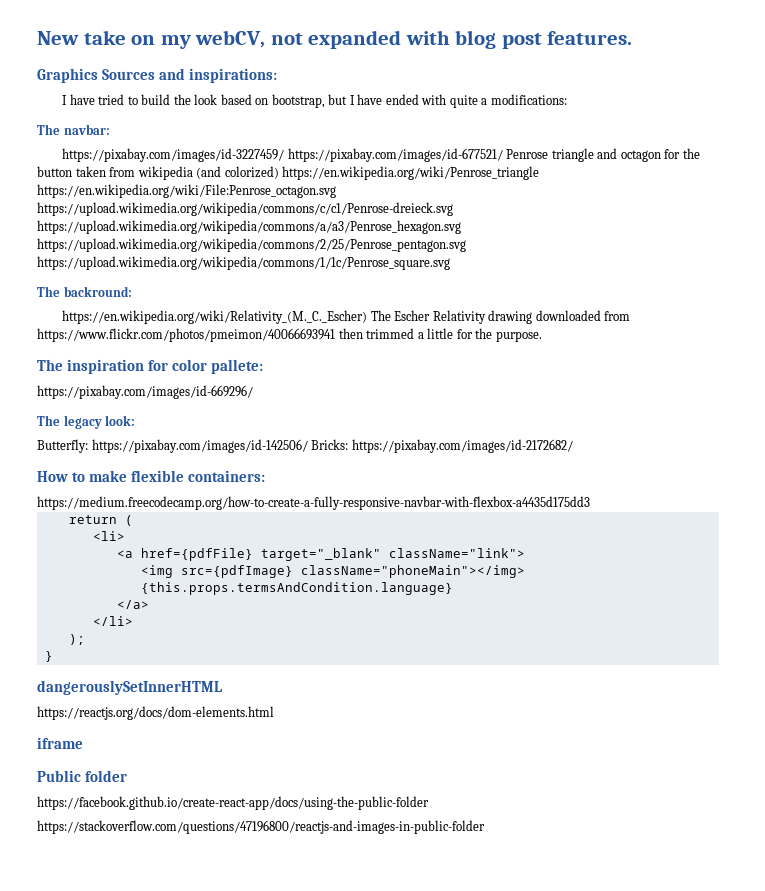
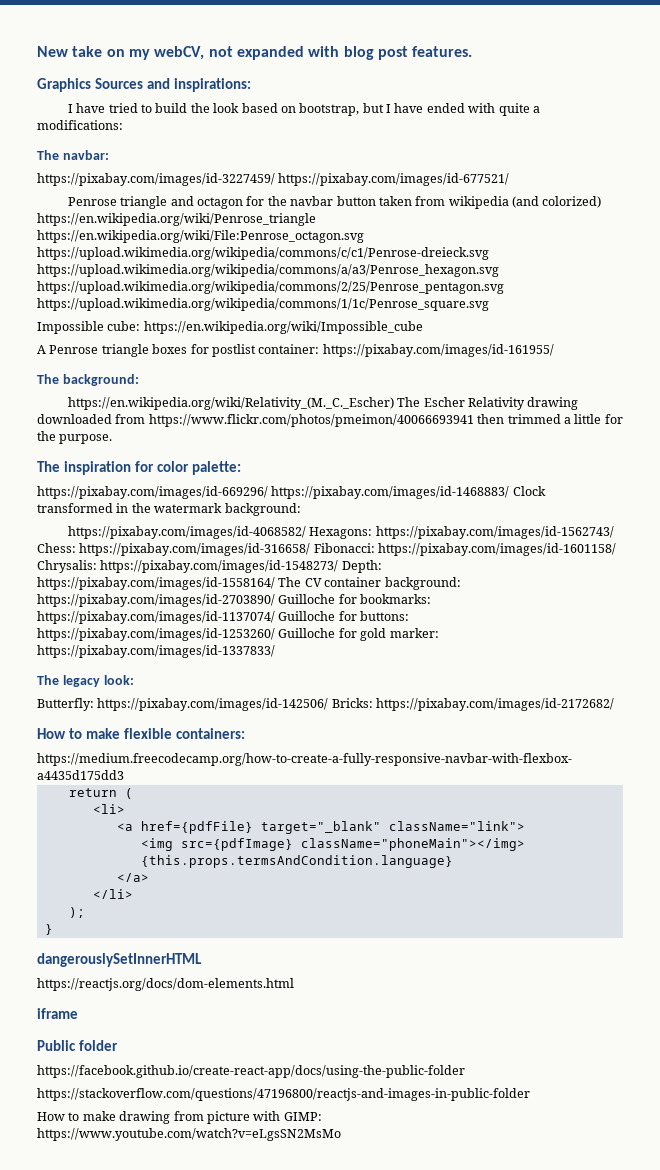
(503, 155) none -> (510, 179) //
(700, 153) none -> [290,196,334,206] navbar
[37,286,132,297] // The backround: -> [37,321,423,334] [37,344,554,357] [37,374,139,386] // Impossible cube: https://en.wikipedia.org/wiki/Impossible_cube // A Penrose triangle boxes for postlist container: https://pixabay.com/images/id-161955/ // The background:
[211,359,264,374] pallete: -> [191,461,241,475] palette:
(253, 392) none -> [271,486,546,499] [37,503,301,516] [67,526,614,539] [37,543,617,556] [37,560,382,573] [37,577,461,590] [37,594,432,607] [37,611,410,624] [37,628,439,641] [37,645,275,658] https://pixabay.com/images/id-1468883/ Clock transformed in the watermark background: // https://pixabay.com/images/id-4068582/ Hexagons: https://pixabay.com/images/id-1562743/ Chess: https://pixabay.com/images/id-316658/ Fibonacci: https://pixabay.com/images/id-1601158/ Chrysalis: https://pixabay.com/images/id-1548273/ Depth: https://pixabay.com/images/id-1558164/ The CV container background: https://pixabay.com/images/id-2703890/ Guilloche for bookmarks: https://pixabay.com/images/id-1137074/ Guilloche for buttons: https://pixabay.com/images/id-1253260/ Guilloche for gold marker: https://pixabay.com/images/id-1337833/
(485, 827) none -> [37,1111,322,1124] [37,1128,341,1141] // How to make drawing from picture with GIMP: https://www.youtube.com/watch?v=eLgsSN2MsMo

